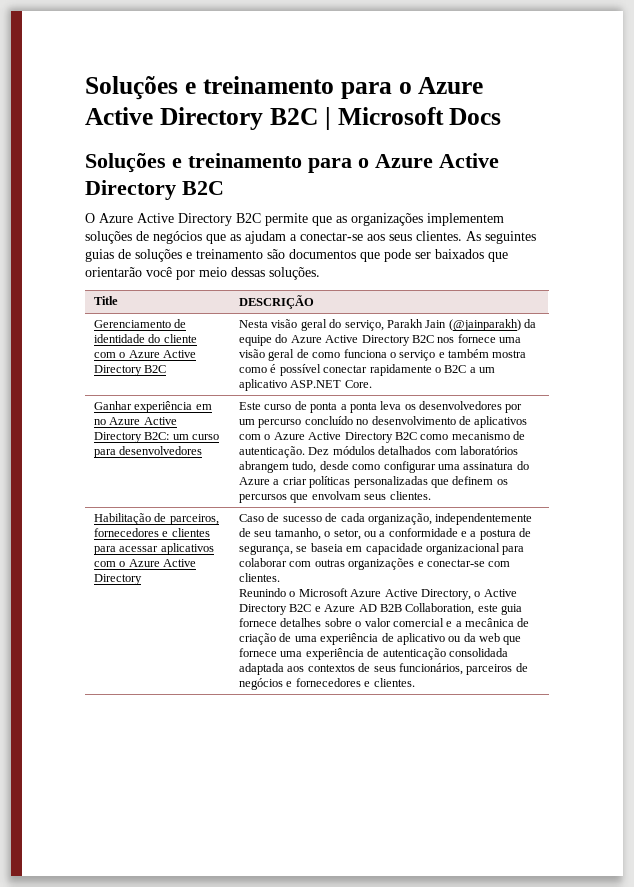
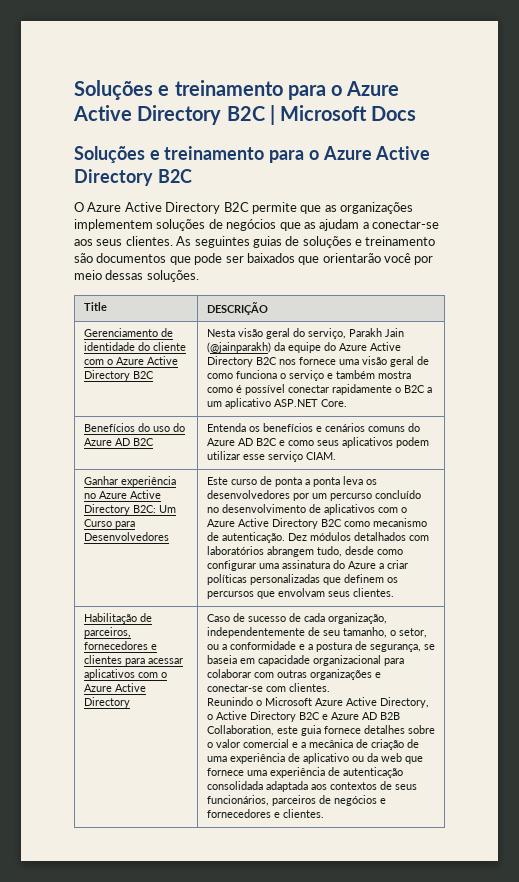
(372, 384) none -> [83,423,185,432] [83,438,154,446] [206,423,420,432] [206,437,429,448] [206,451,336,462] // Benefícios do uso do Azure AD B2C | Entenda os benefícios e cenários comuns do Azure AD B2C e como seus aplicativos podem utilizar esse serviço CIAM.
[195,404,212,410] em -> (176, 481) none
[172,434,220,440] [94,446,203,458] um curso para desenvolvedores -> [158,505,176,513] [83,519,135,529] [83,532,169,541] Um Curso para Desenvolvedores

